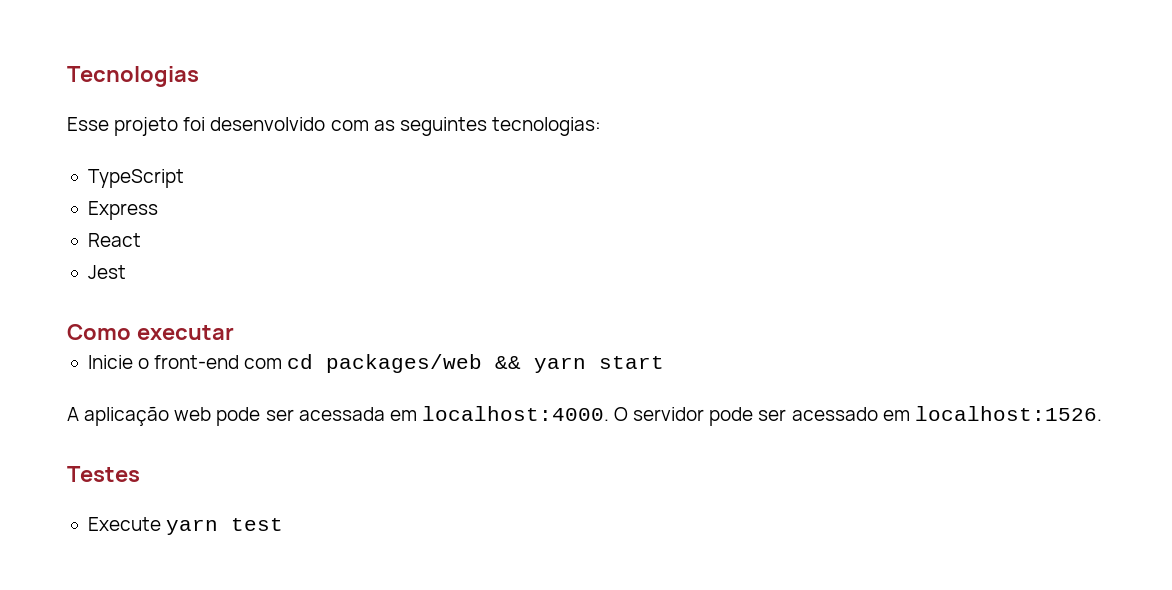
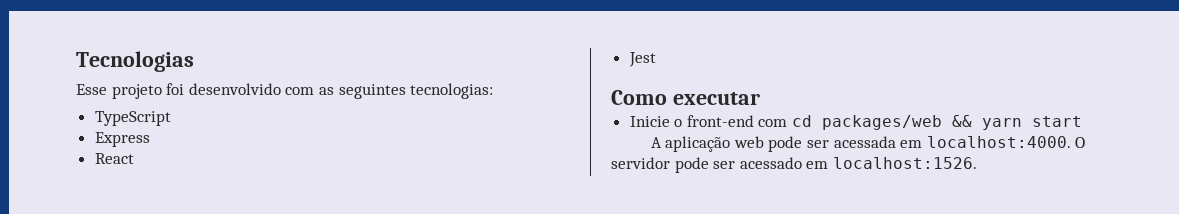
[67,466,140,482] [87,517,284,535] // Testes // Execute yarn test -> (977, 163) none

